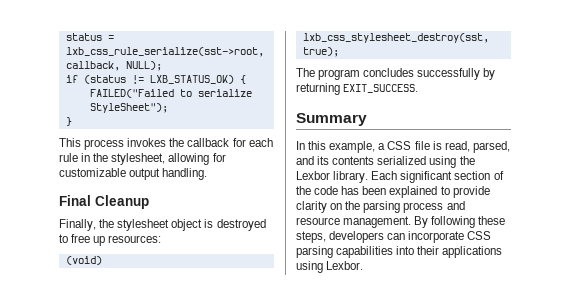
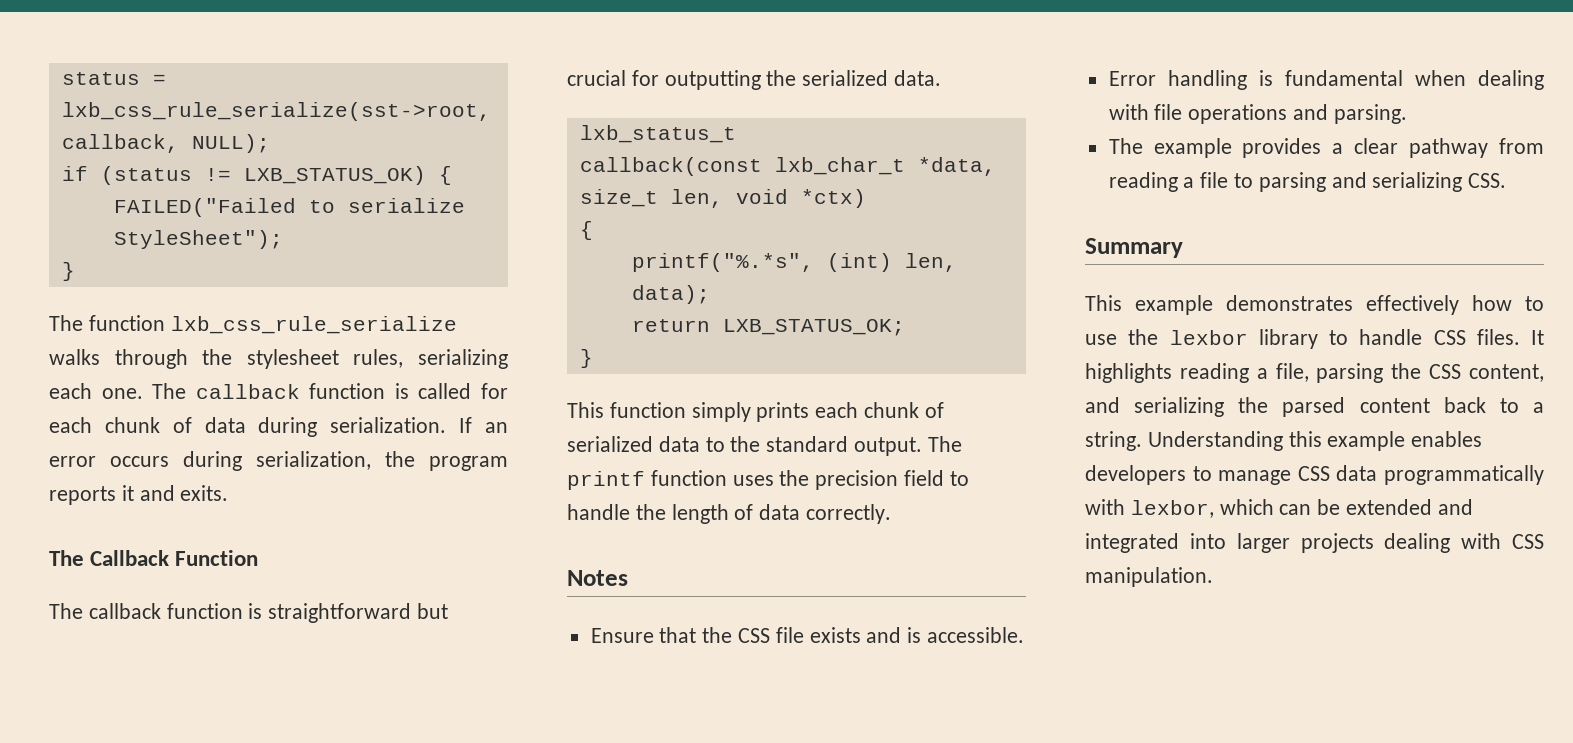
[59,138,273,150] [59,153,226,165] [59,168,208,180] [59,195,149,209] [59,219,266,231] [59,234,162,246] [65,256,102,265] [302,33,489,43] [302,47,339,57] [296,68,496,80] [296,83,419,95] [296,113,367,126] [296,141,510,153] [296,156,475,168] [296,171,504,183] [296,186,490,198] [296,201,465,213] [296,216,506,228] [296,231,492,243] [296,246,503,258] [296,261,364,273] This process invokes the callback for each rule in the stylesheet, allowing for customizable output handling. // Final Cleanup // Finally, the stylesheet object is destroyed to free up resources: // (void) lxb_css_stylesheet_destroy(sst, true); // The program concludes successfully by returning EXIT_SUCCESS. // Summary // In this example, a CSS file is read, parsed, and its contents serialized using the Lexbor library. Each significant section of the code has been explained to provide clarity on the parsing process and resource management. By following these steps, developers can incorporate CSS parsing capabilities into their applications using Lexbor. -> [49,315,457,334] [49,349,508,369] [49,383,508,399] [49,417,508,437] [49,451,508,471] [49,485,229,505] [49,550,259,566] [49,603,449,623] [567,70,942,90] [579,125,736,143] [579,157,996,176] [579,189,866,208] [579,221,593,240] [631,253,957,272] [631,285,710,304] [631,319,905,336] [579,349,593,368] [567,402,944,422] [567,436,962,456] [567,470,969,490] [567,504,892,524] [567,570,628,586] [590,627,1025,643] [1108,70,1544,90] [1108,104,1407,124] [1108,138,1544,158] [1108,172,1507,192] [1085,238,1183,258] [1085,295,1544,315] [1085,329,1544,349] [1085,363,1544,383] [1085,397,1544,417] [1085,431,1483,451] [1085,465,1544,485] [1085,499,1473,518] [1085,533,1544,553] [1085,567,1213,587] The function lxb_css_rule_serialize walks through the stylesheet rules, serializing each one. The callback function is called for each chunk of data during serialization. If an error occurs during serialization, the program reports it and exits. // The Callback Function // The callback function is straightforward but crucial for outputting the serialized data. // lxb_status_t // callback(const lxb_char_t *data, size_t len, void *ctx) // { // printf("%.*s", (int) len, data); // return LXB_STATUS_OK; // } // This function simply prints each chunk of serialized data to the standard output. The printf function uses the precision field to handle the length of data correctly. // Notes // Ensure that the CSS file exists and is accessible. // Error handling is fundamental when dealing with file operations and parsing. // The example provides a clear pathway from reading a file to parsing and serializing CSS. // Summary // This example demonstrates effectively how to use the lexbor library to handle CSS files. It highlights reading a file, parsing the CSS content, and serializing the parsed content back to a string. Understanding this example enables developers to manage CSS data programmatically with lexbor, which can be extended and integrated into larger projects dealing with CSS manipulation.

